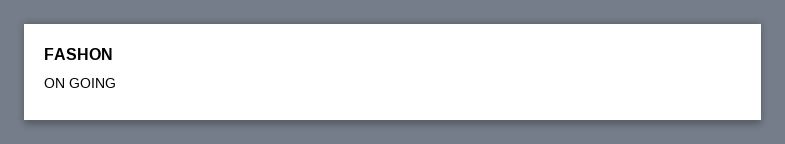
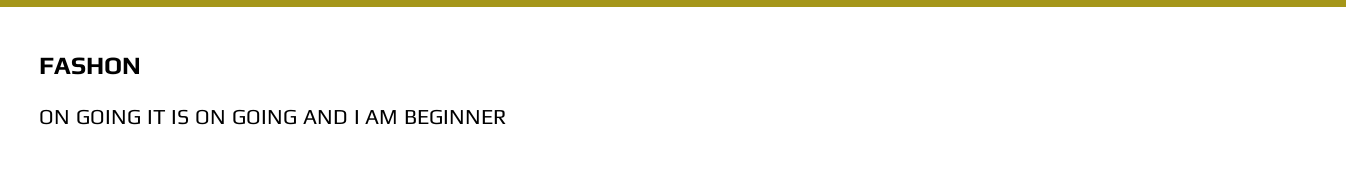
(116, 83) none -> [146,109,507,125] IT IS ON GOING AND I AM BEGINNER

